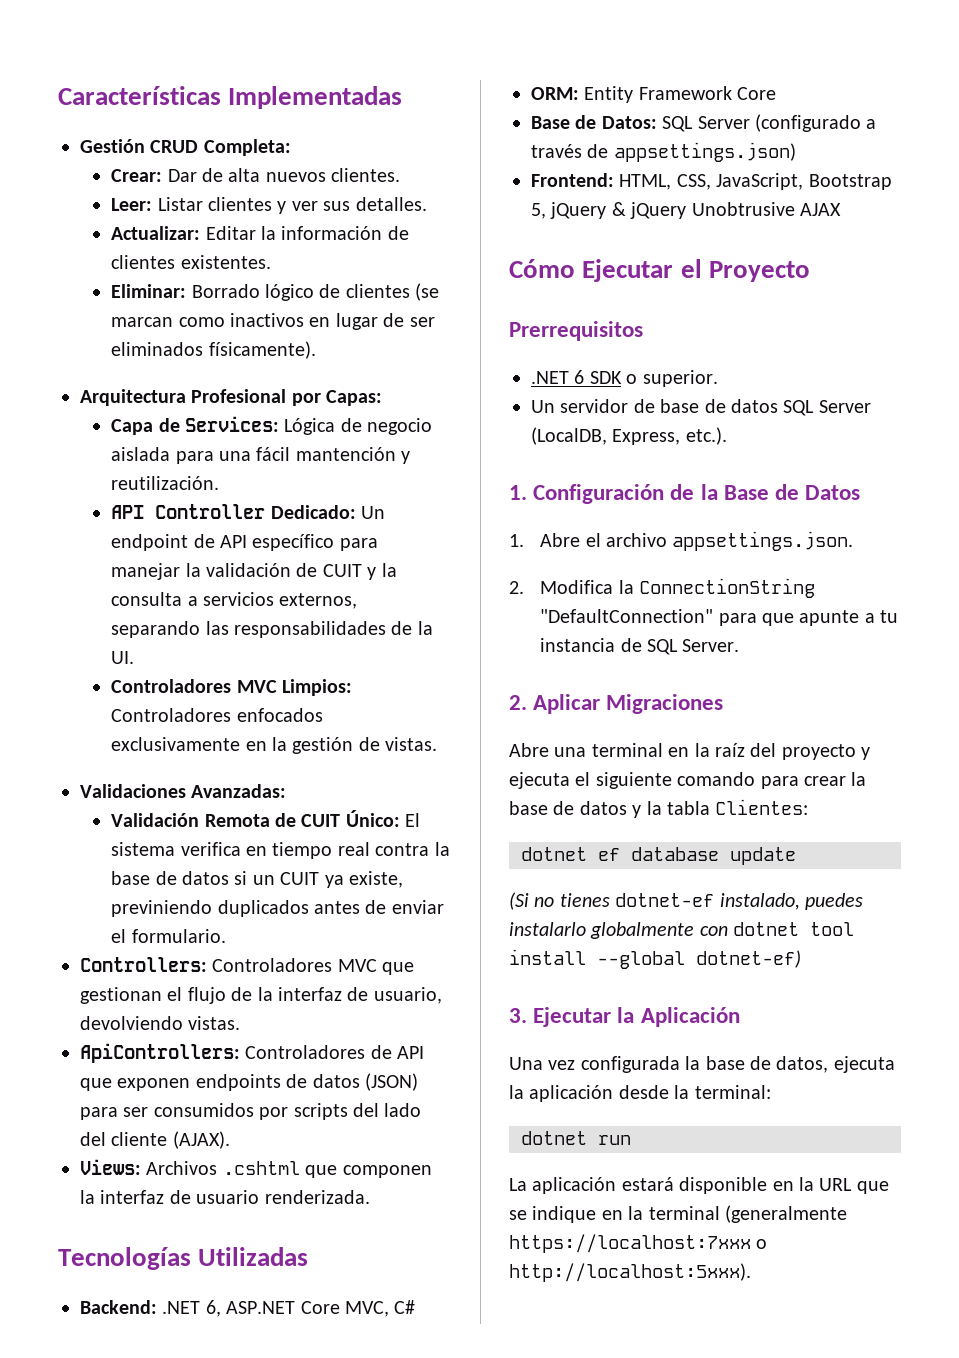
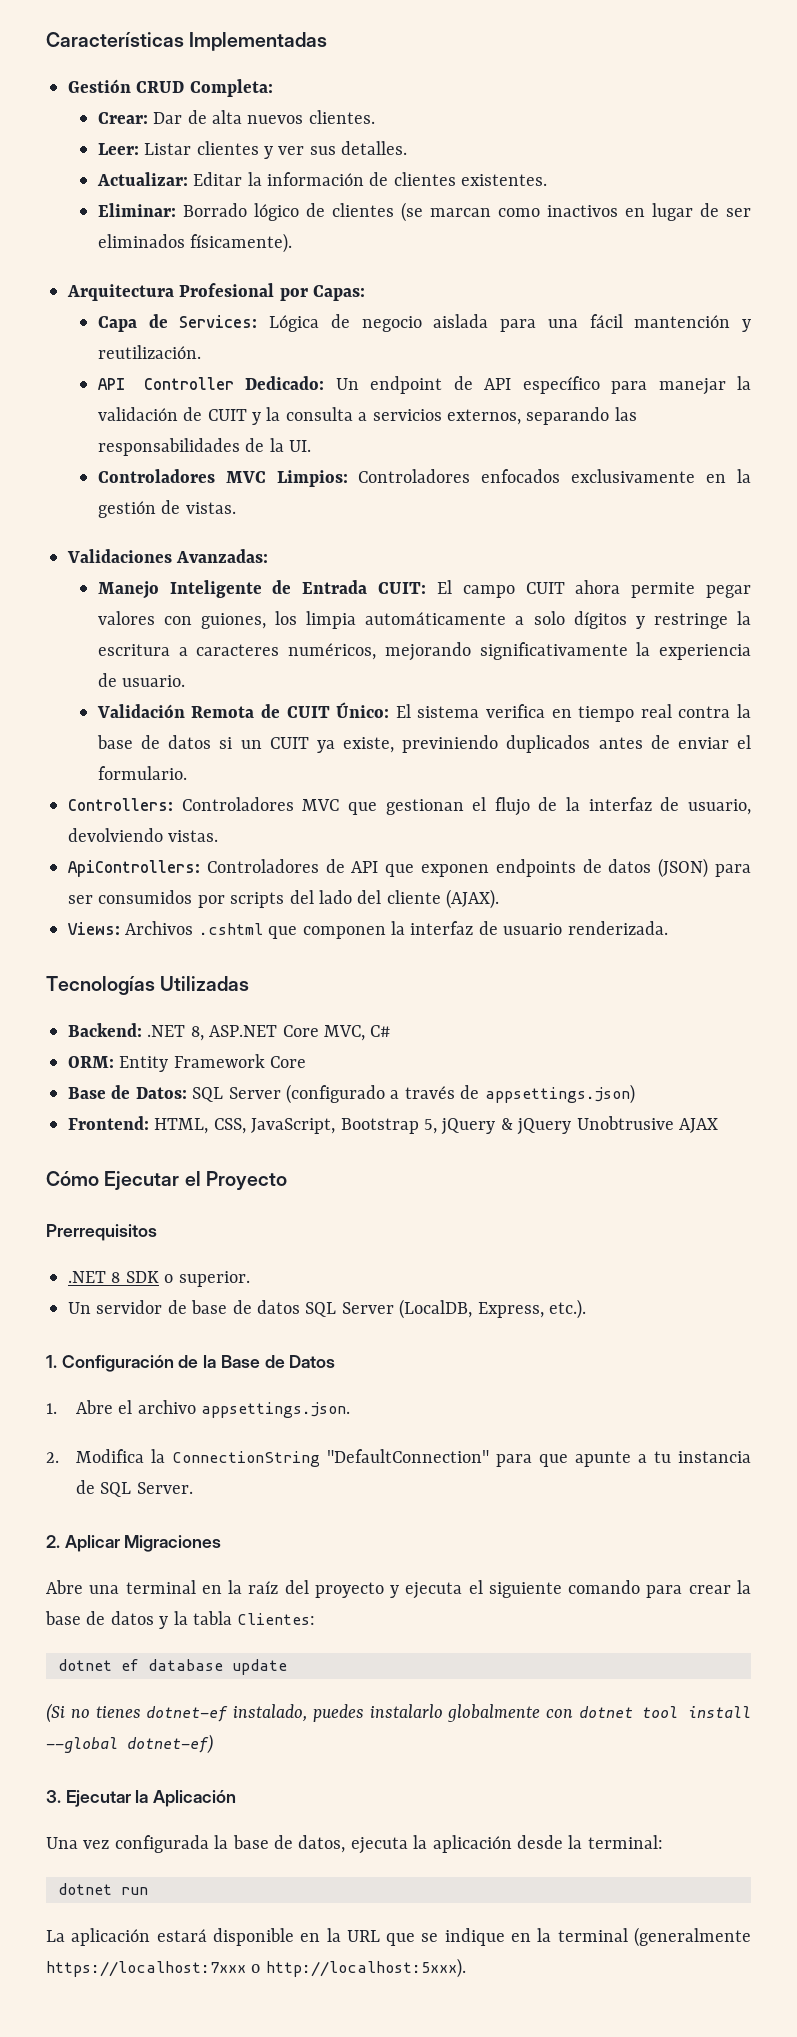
(287, 791) none -> [97,580,751,599] [97,611,752,629] [97,642,752,661] [97,673,186,687] // Manejo Inteligente de Entrada CUIT: El campo CUIT ahora permite pegar valores con guiones, los limpia automáticamente a solo dígitos y restringe la escritura a caracteres numéricos, mejorando significativamente la experiencia de usuario.
[205,1300,221,1317] 6, -> [190,1026,204,1041] 8,
[574,370,585,384] 6 -> [111,1272,121,1283] 8

